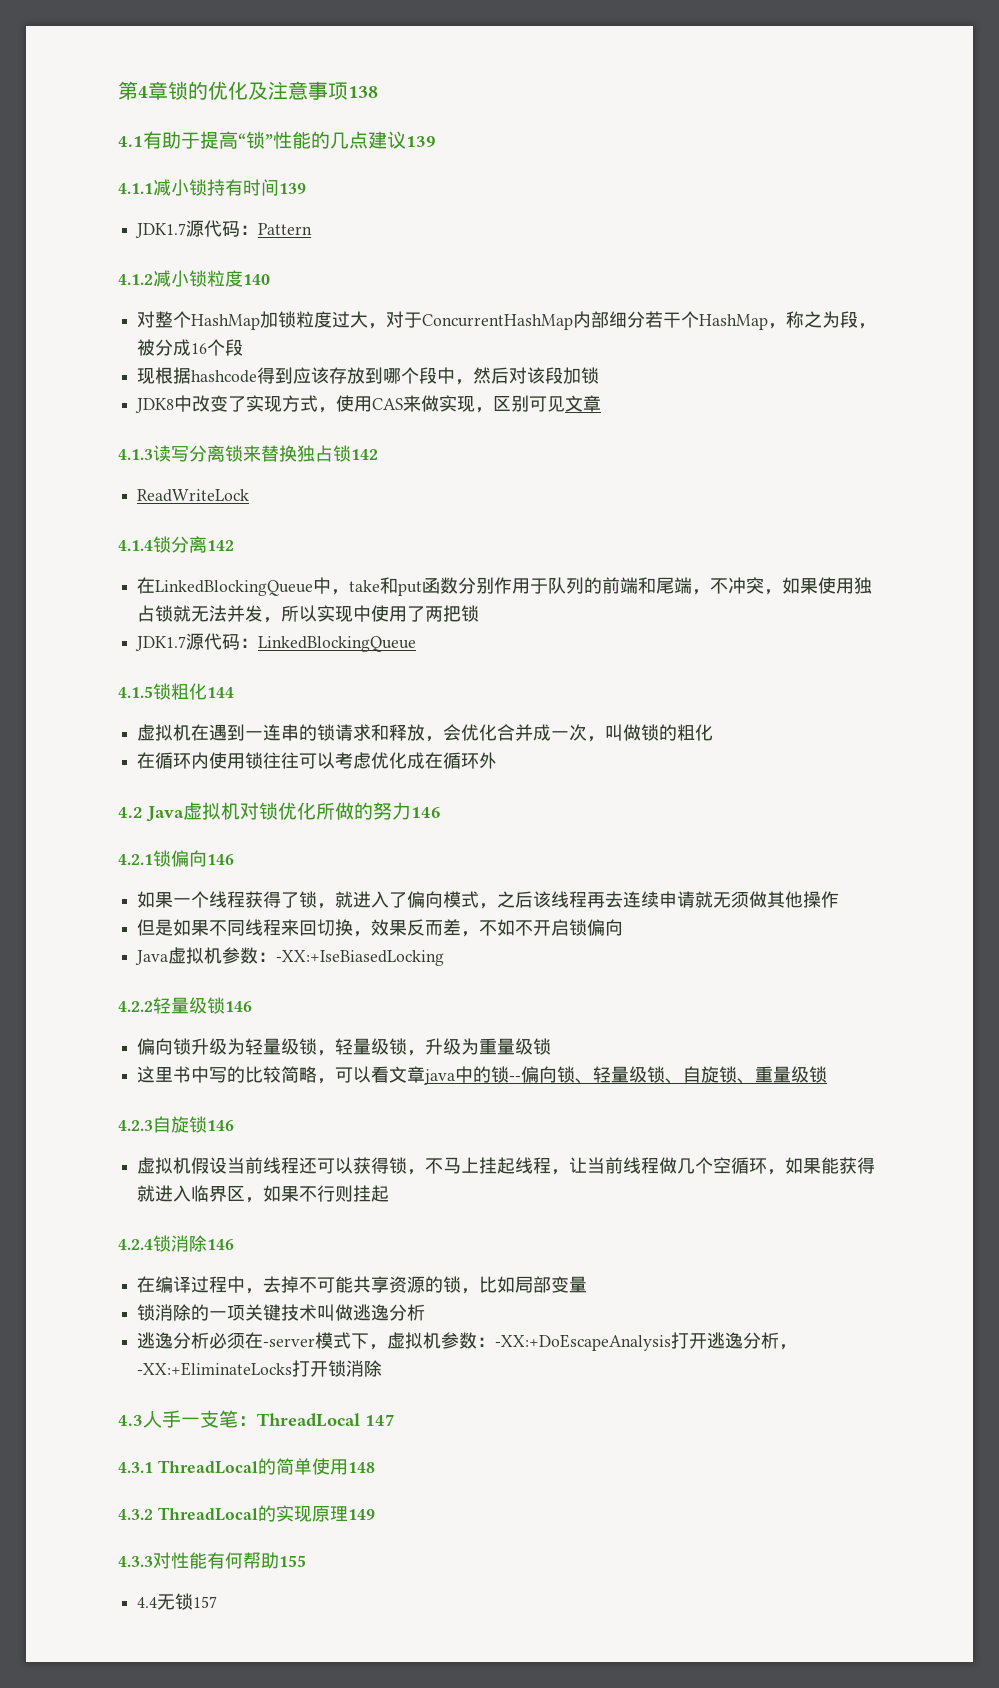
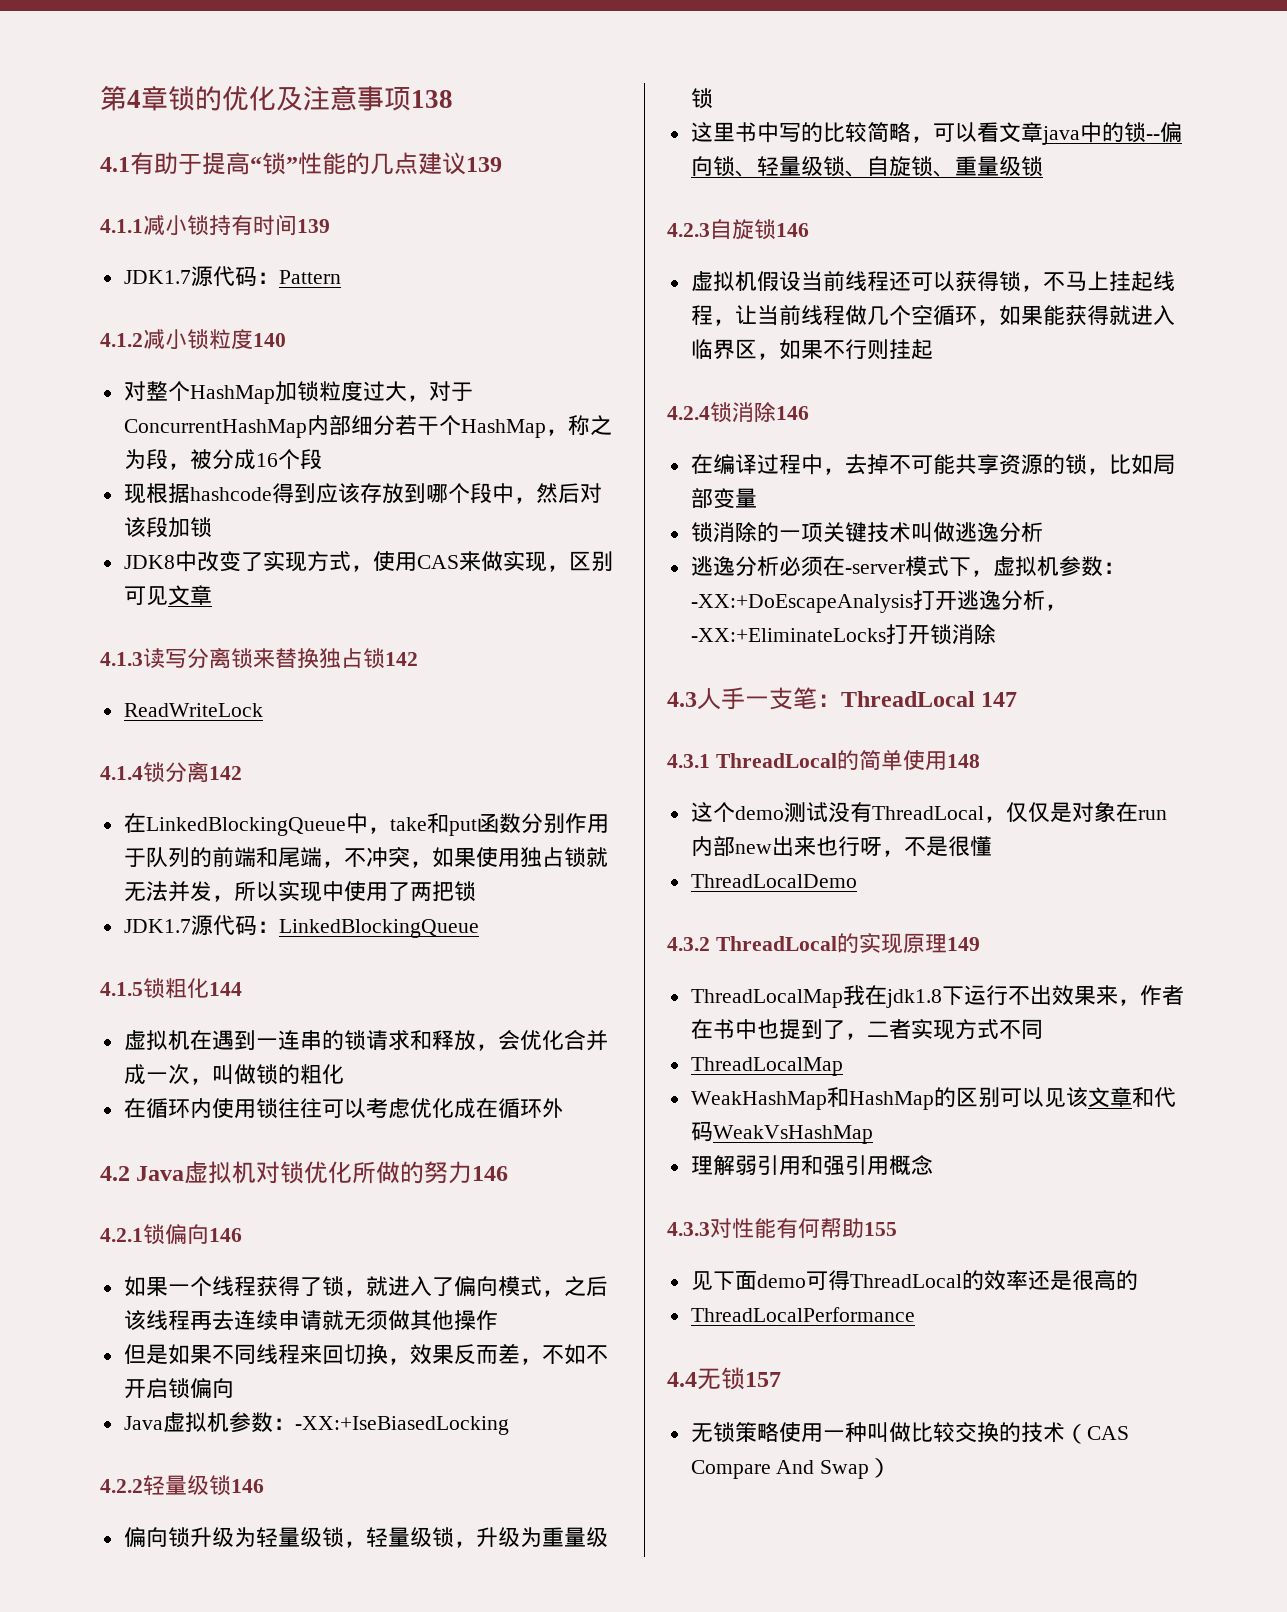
(375, 1467) none -> [690,801,1167,823] [690,836,992,857] [690,874,857,888] // 这个demo测试没有ThreadLocal，仅仅是对象在run内部new出来也行呀，不是很懂 // ThreadLocalDemo
(375, 1514) none -> [690,985,1184,1008] [690,1019,1043,1040] [690,1057,843,1076] [690,1087,1176,1110] [690,1121,873,1144] [690,1155,933,1176] // ThreadLocalMap我在jdk1.8下运行不出效果来，作者在书中也提到了，二者实现方式不同 // ThreadLocalMap // WeakHashMap和HashMap的区别可以见该文章和代码WeakVsHashMap // 理解弱引用和强引用概念
[137,1593,218,1610] 4.4无锁157 -> [690,1270,1138,1291] [690,1307,915,1322] [667,1367,781,1390] [690,1422,1129,1444] [690,1458,892,1479] 见下面demo可得ThreadLocal的效率还是很高的 // ThreadLocalPerformance // 4.4无锁157 // 无锁策略使用一种叫做比较交换的技术（CAS Compare And Swap）

